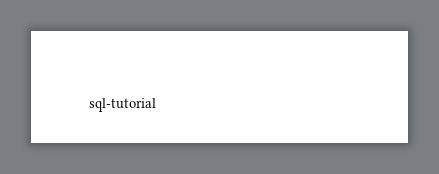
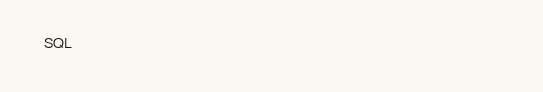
[89,98,156,112] sql-tutorial -> [44,38,72,49] SQL

